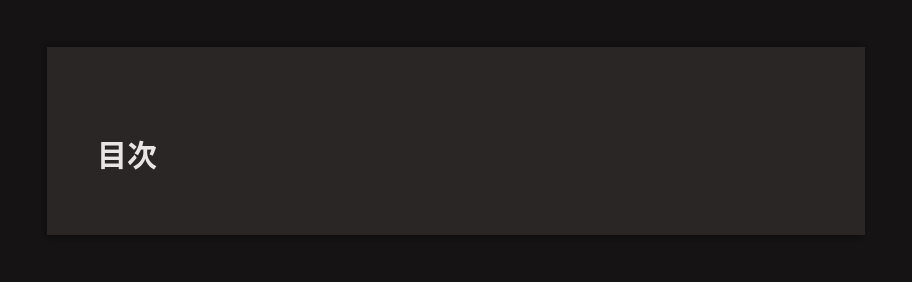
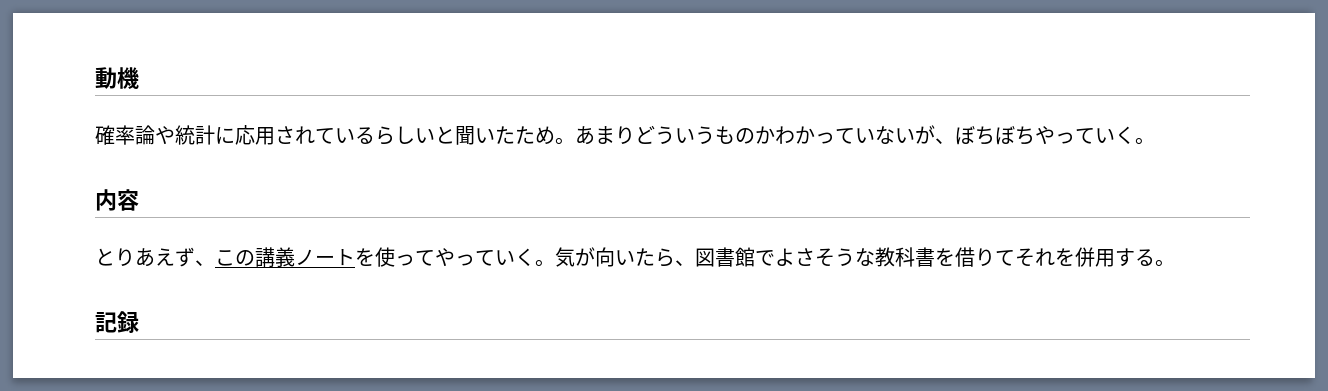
[97,140,157,170] 目次 -> [95,67,139,89] [95,125,1155,145] [95,189,139,211] [95,247,1175,267] [95,311,139,333] 動機 // 確率論や統計に応用されているらしいと聞いたため。あまりどういうものかわかっていないが、ぼちぼちやっていく。 // 内容 // とりあえず、この講義ノートを使ってやっていく。気が向いたら、図書館でよさそうな教科書を借りてそれを併用する。 // 記録

